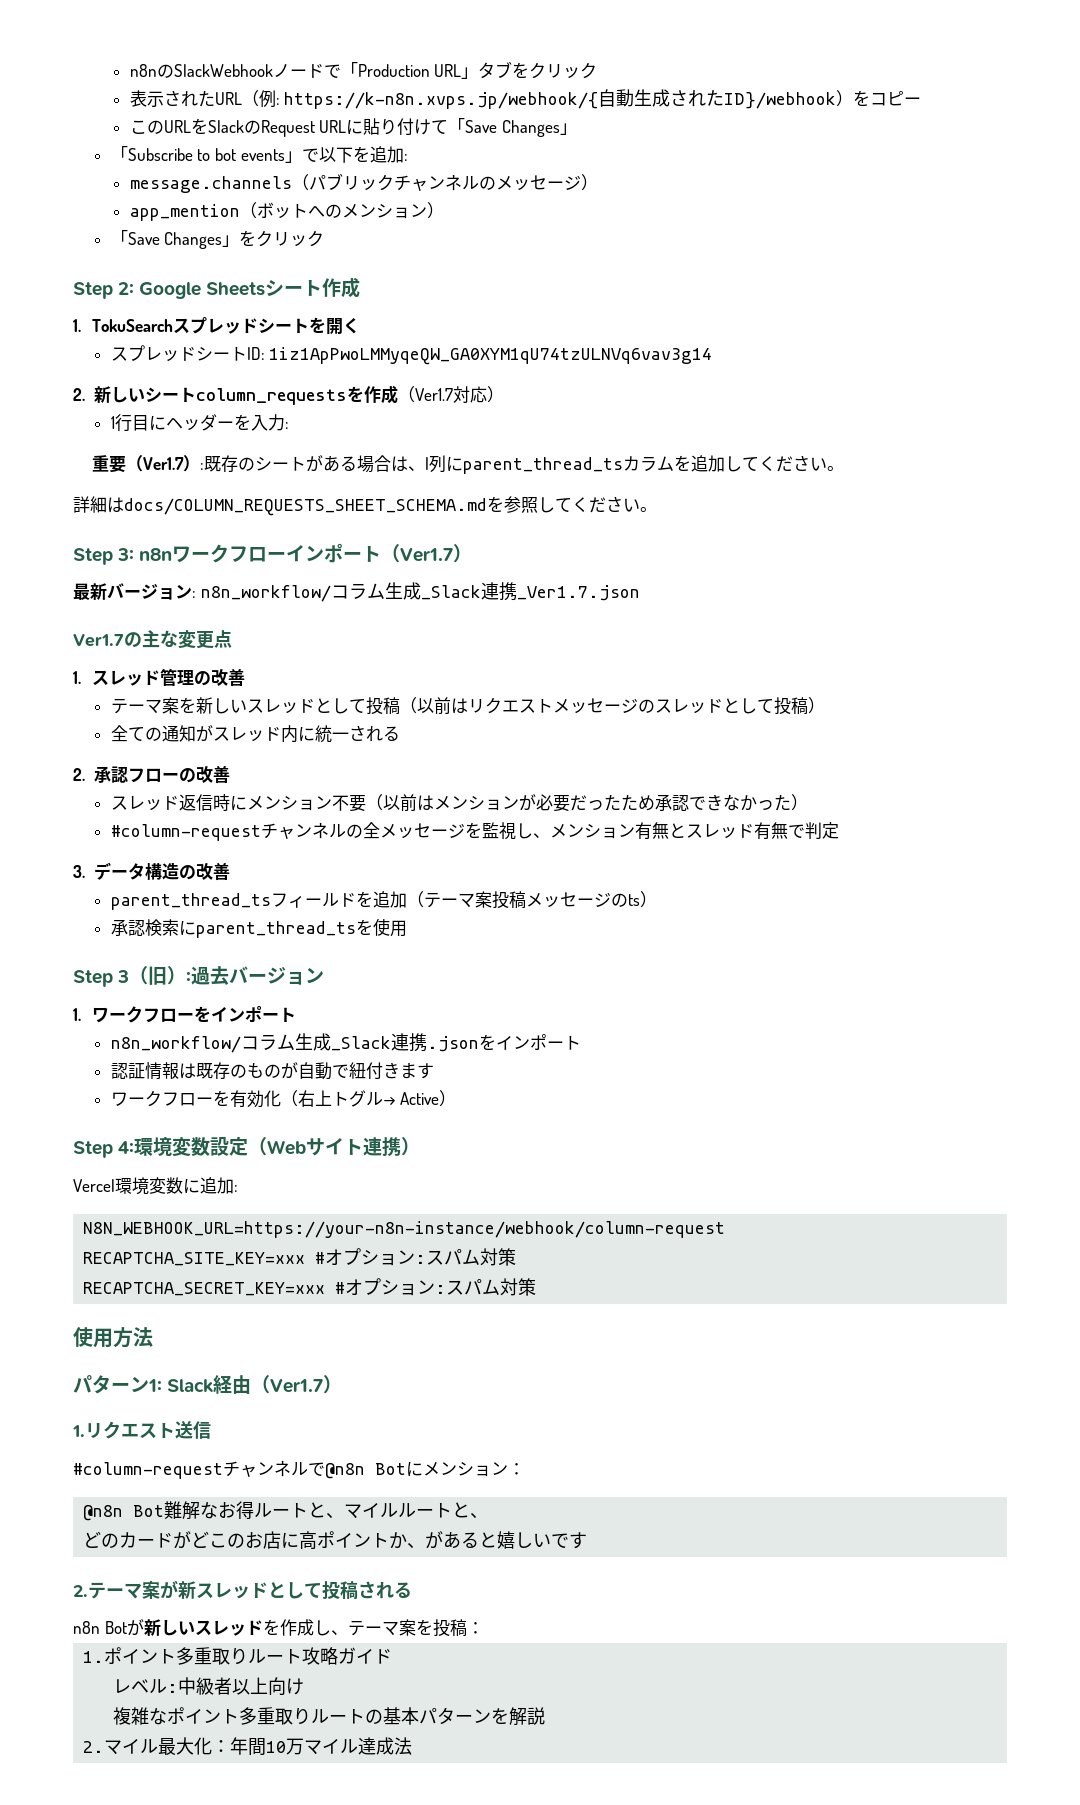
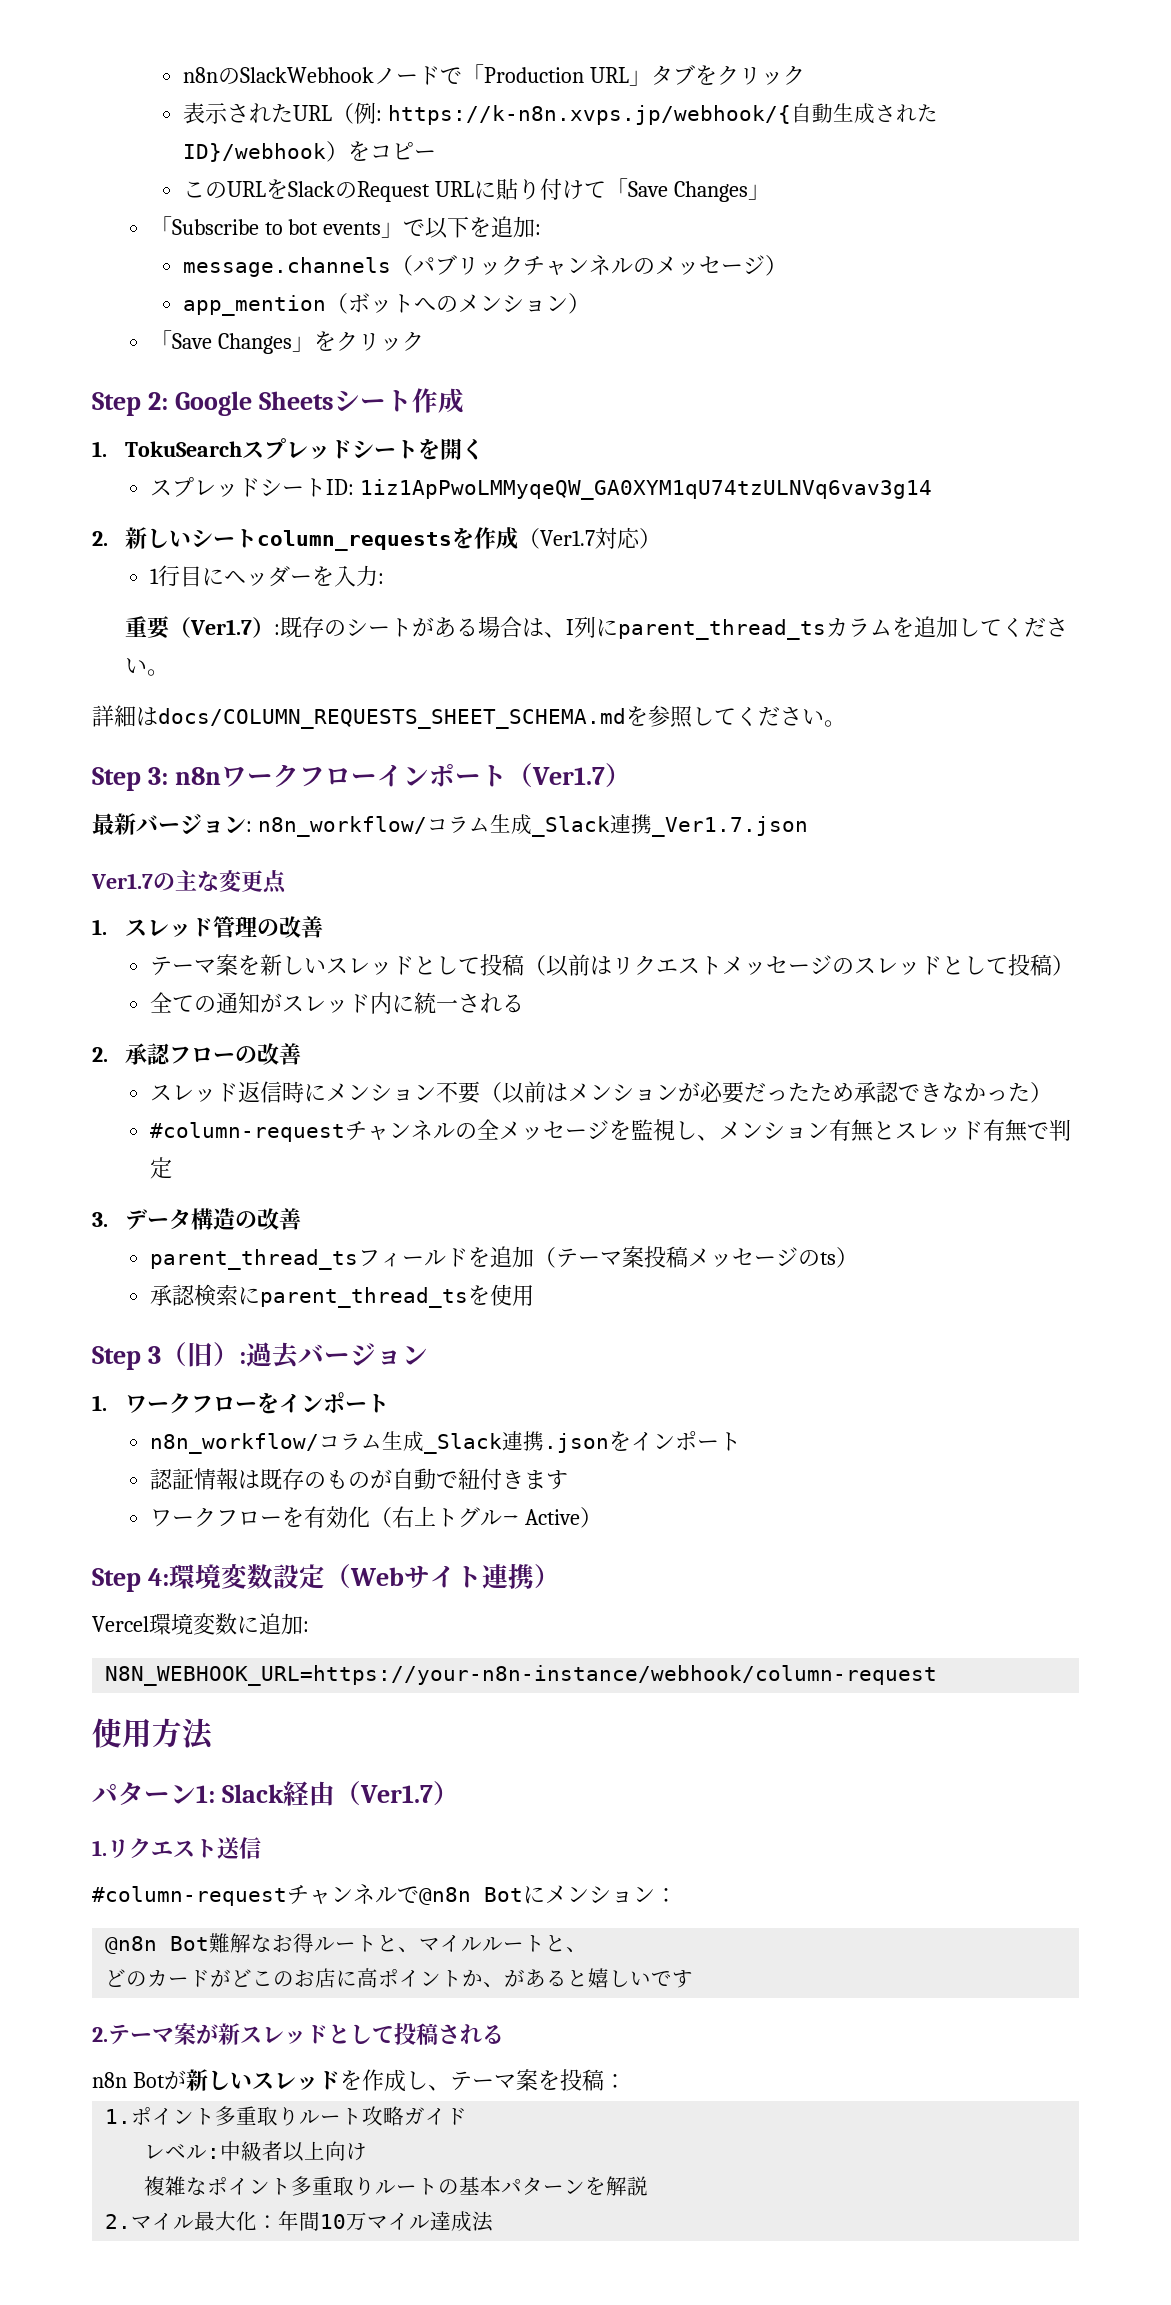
[83,1248,517,1266] [83,1278,537,1296] // RECAPTCHA_SITE_KEY=xxx #オプション:スパム対策 // RECAPTCHA_SECRET_KEY=xxx #オプション:スパム対策 -> (938, 1675) none

